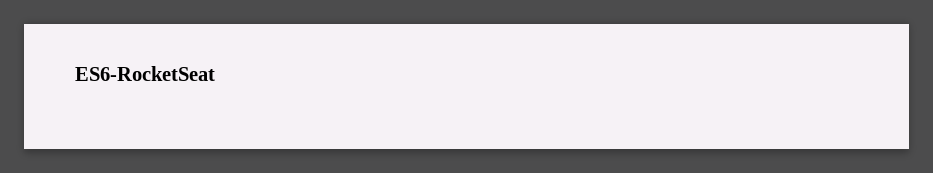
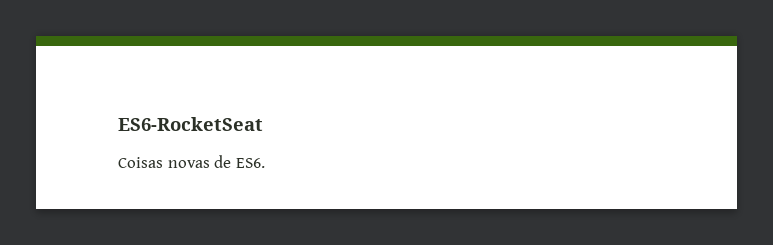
(215, 73) none -> [118,155,265,168] // Coisas novas de ES6.

